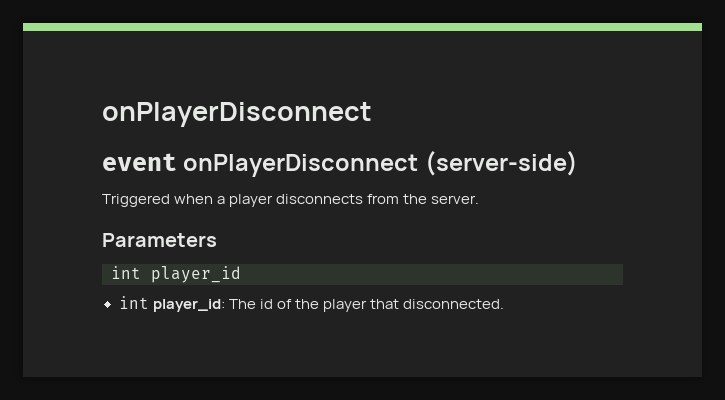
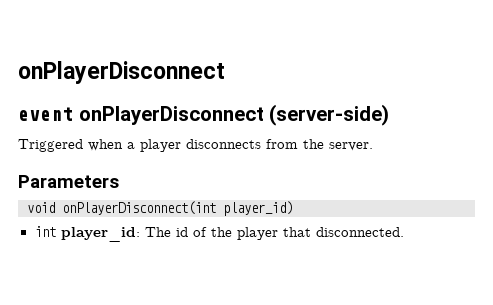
[111,266,241,283] int player_id -> [27,201,293,216] void onPlayerDisconnect(int player_id)

